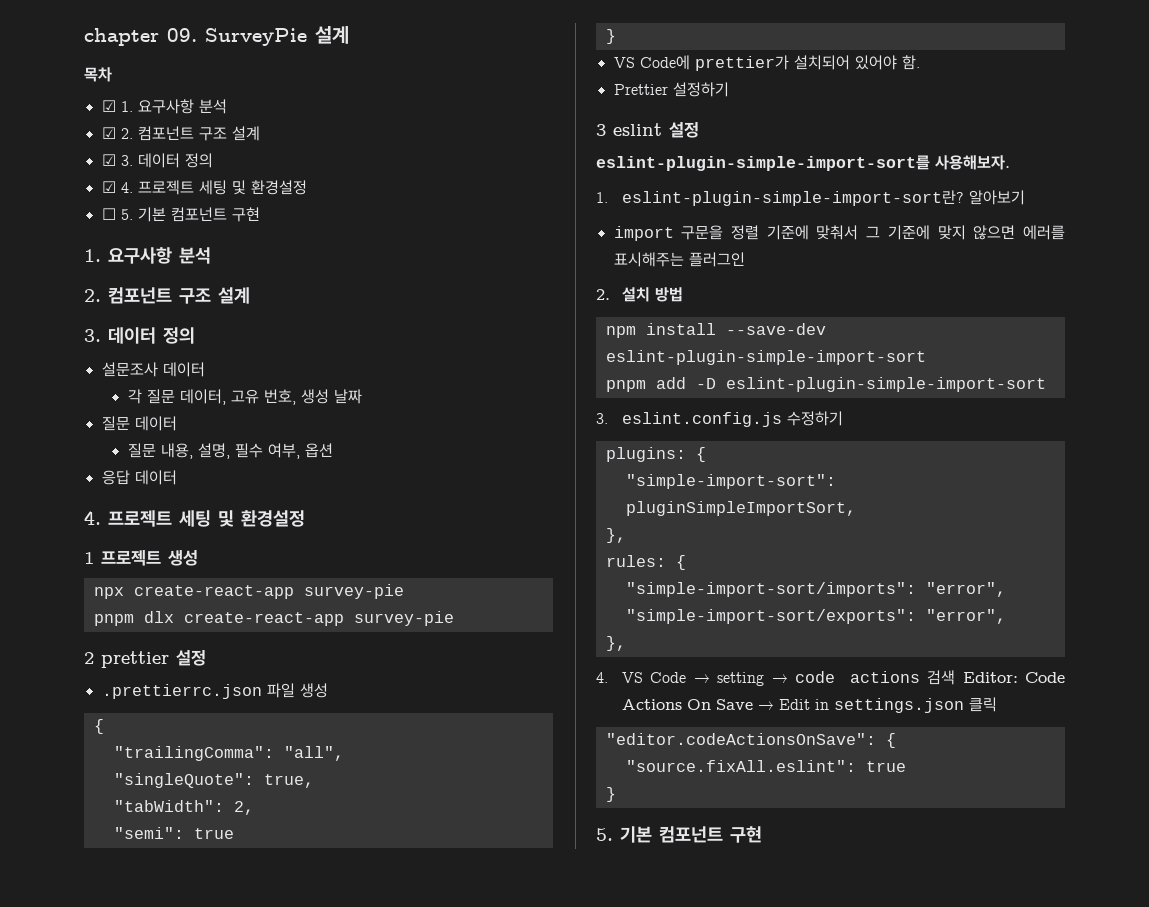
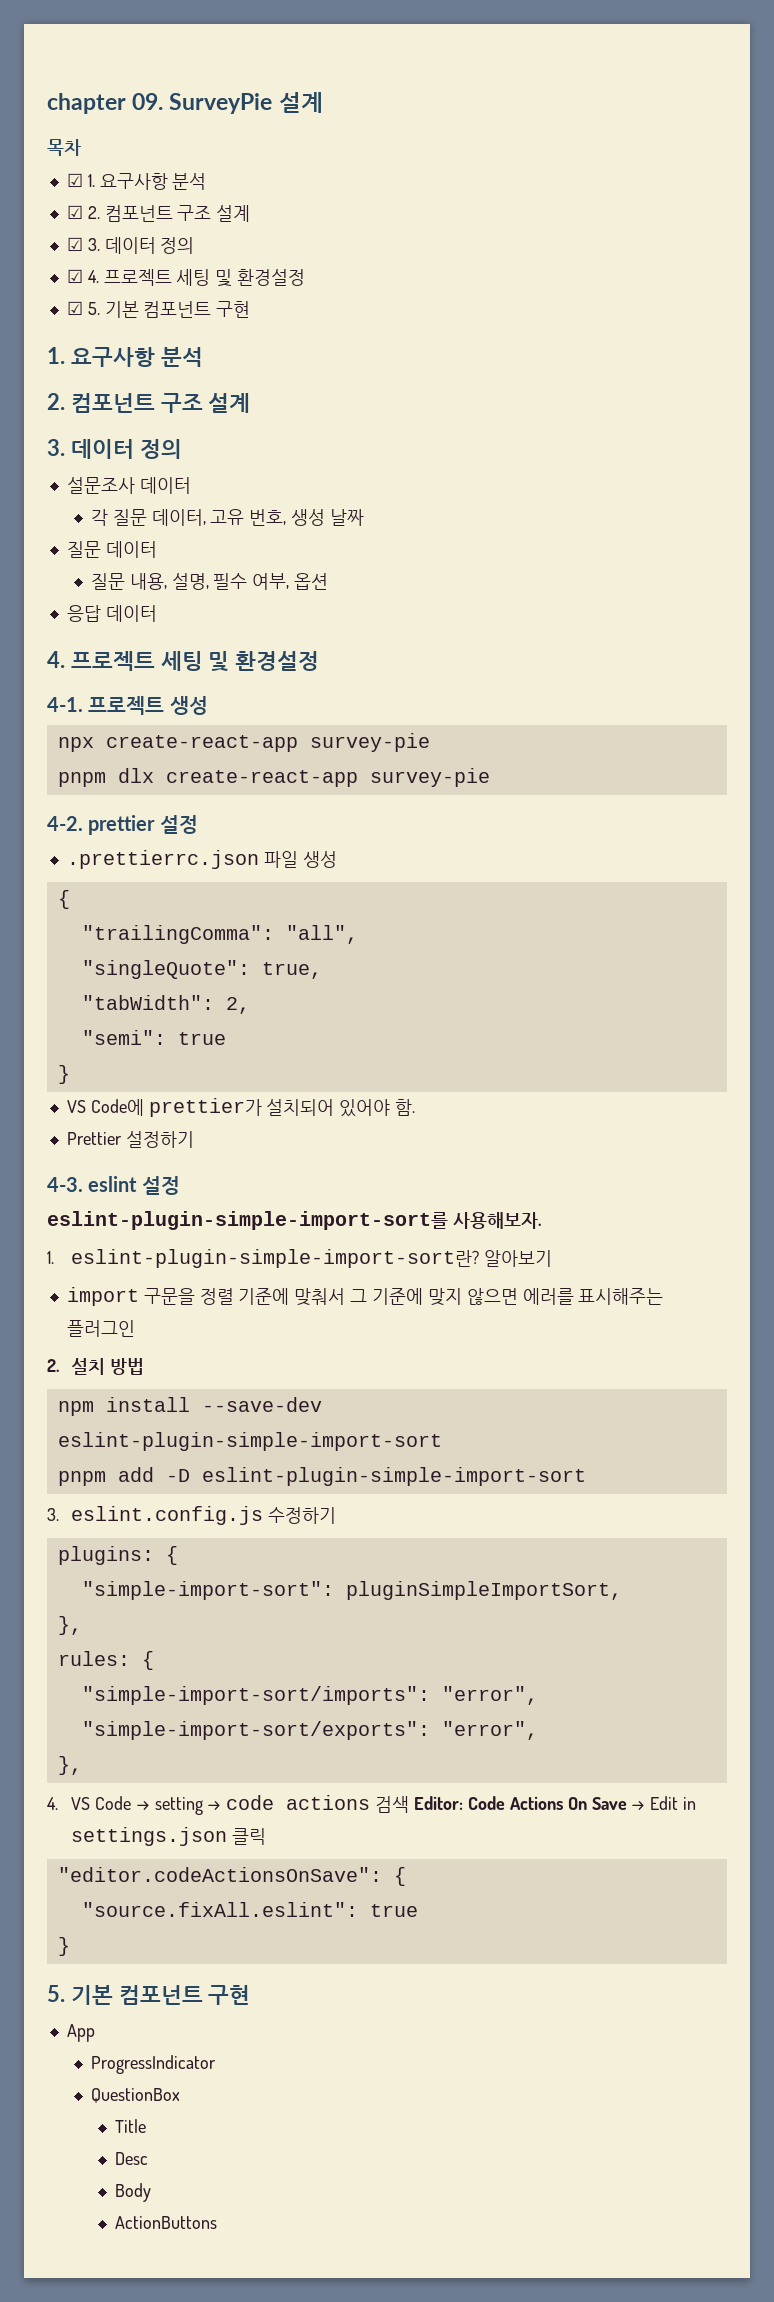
[101,208,116,220] ☐ -> [66,301,83,315] ☑
[84,552,94,564] 1 -> [47,697,83,712] 4-1.
[84,652,94,664] 2 -> [47,816,83,831] 4-2.
[596,124,606,136] 3 -> [47,1177,83,1192] 4-3.
(762, 834) none -> [66,2024,95,2042] [90,2055,216,2074] [90,2088,180,2103] [114,2119,146,2133] [114,2152,148,2165] [114,2183,151,2202] [114,2216,217,2229] // App // ProgressIndicator // QuestionBox // Title // Desc // Body // ActionButtons

